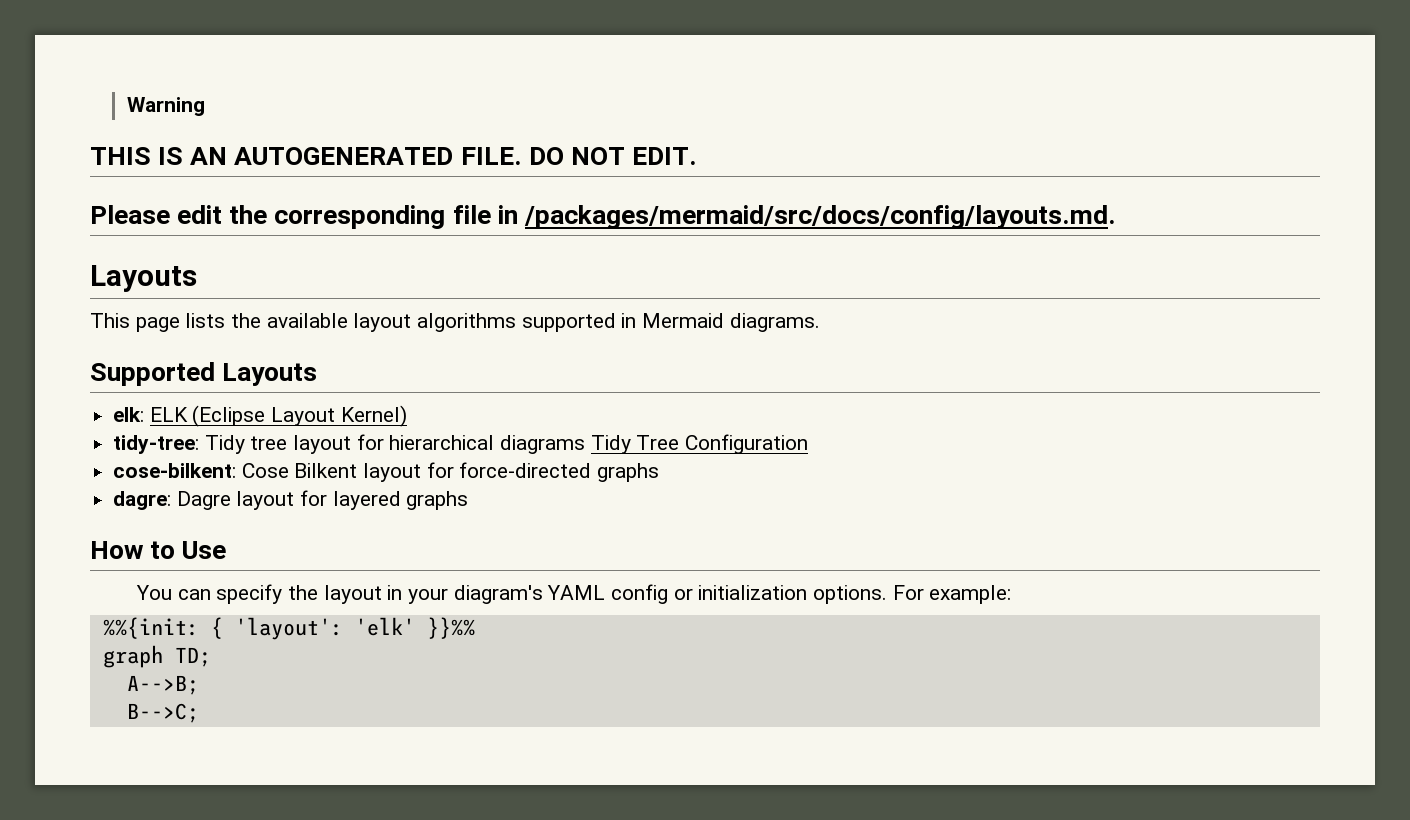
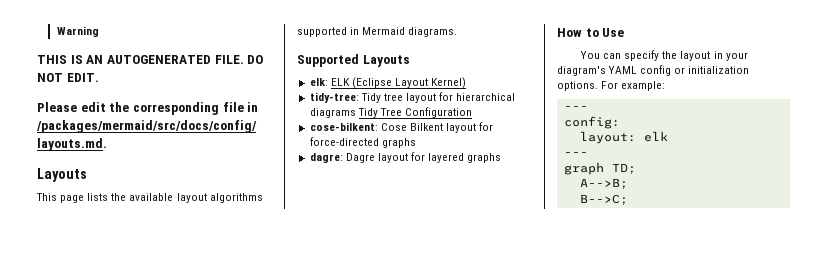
[102,617,475,640] %%{init: { 'layout': 'elk' }}%% -> [563,106,588,110] [563,116,620,129] [579,131,668,144] [563,152,588,156] --- // config: // layout: elk // ---

